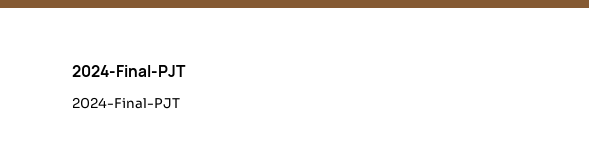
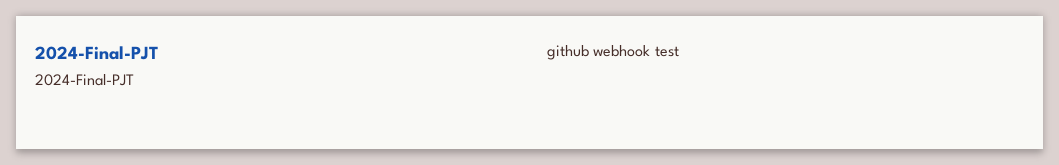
(180, 103) none -> [547,45,679,60] // github webhook test

